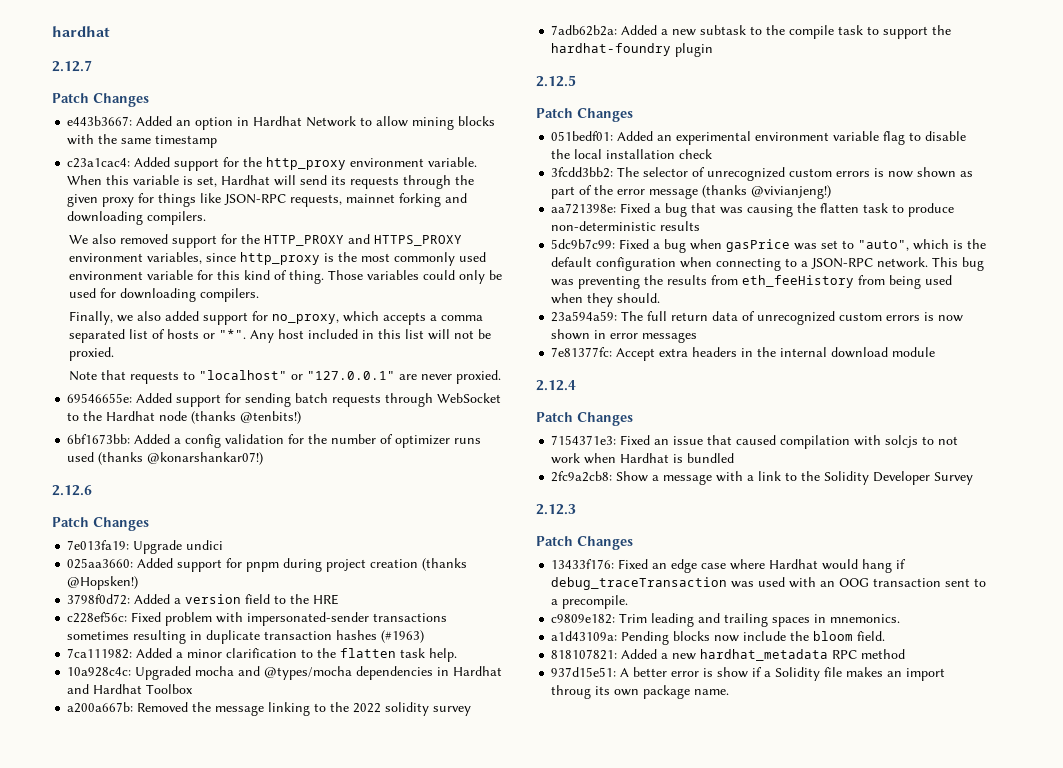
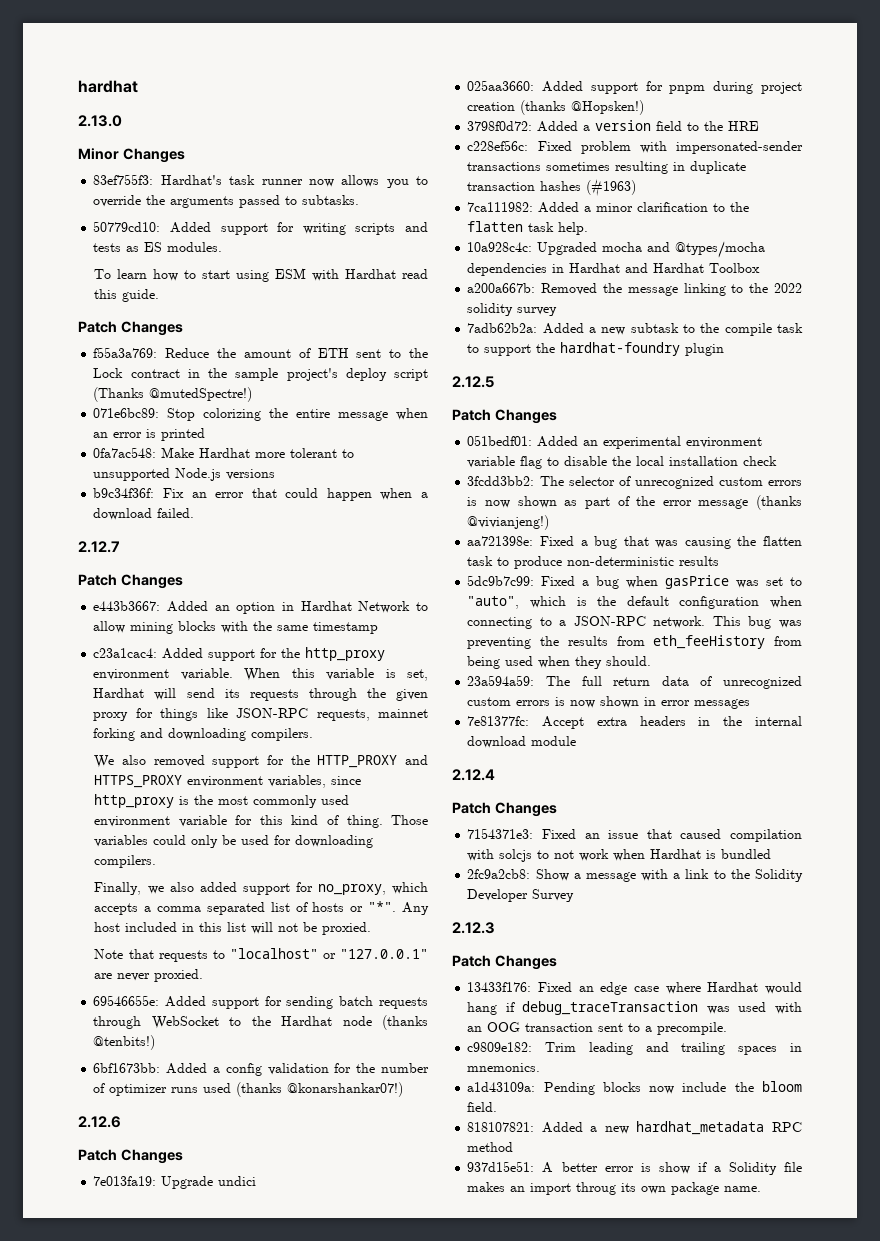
(110, 31) none -> [78,115,122,127] [78,148,185,163] [93,174,428,188] [93,195,360,208] [93,221,428,235] [93,242,223,252] [94,268,429,282] [94,289,160,302] [78,321,183,336] [93,347,428,358] [93,368,429,381] [93,387,253,402] [93,408,429,421] [93,428,206,441] [93,447,355,458] [93,468,276,481] [93,488,428,501] [93,508,195,520] // 2.13.0 // Minor Changes // 83ef755f3: Hardhat's task runner now allows you to override the arguments passed to subtasks. // 50779cd10: Added support for writing scripts and tests as ES modules. // To learn how to start using ESM with Hardhat read this guide. // Patch Changes // f55a3a769: Reduce the amount of ETH sent to the Lock contract in the sample project's deploy script (Thanks @mutedSpectre!) // 071e6bc89: Stop colorizing the entire message when an error is printed // 0fa7ac548: Make Hardhat more tolerant to unsupported Node.js versions // b9c34f36f: Fix an error that could happen when a download failed.

